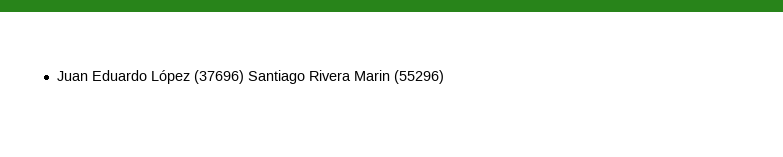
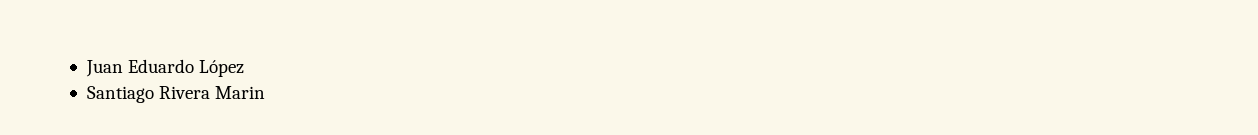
[193,70,244,84] (37696) -> (245, 68) //
[393,70,444,84] (55296) -> (266, 92) none

